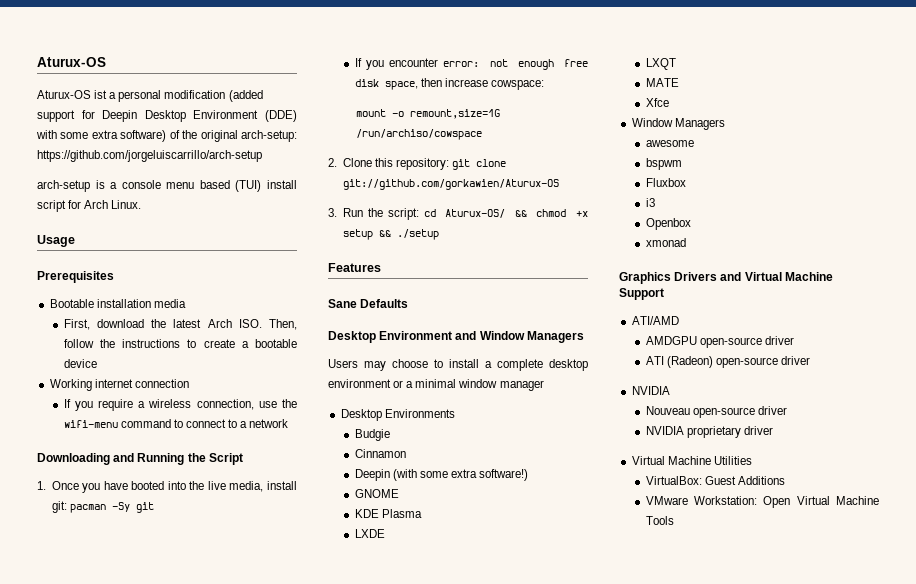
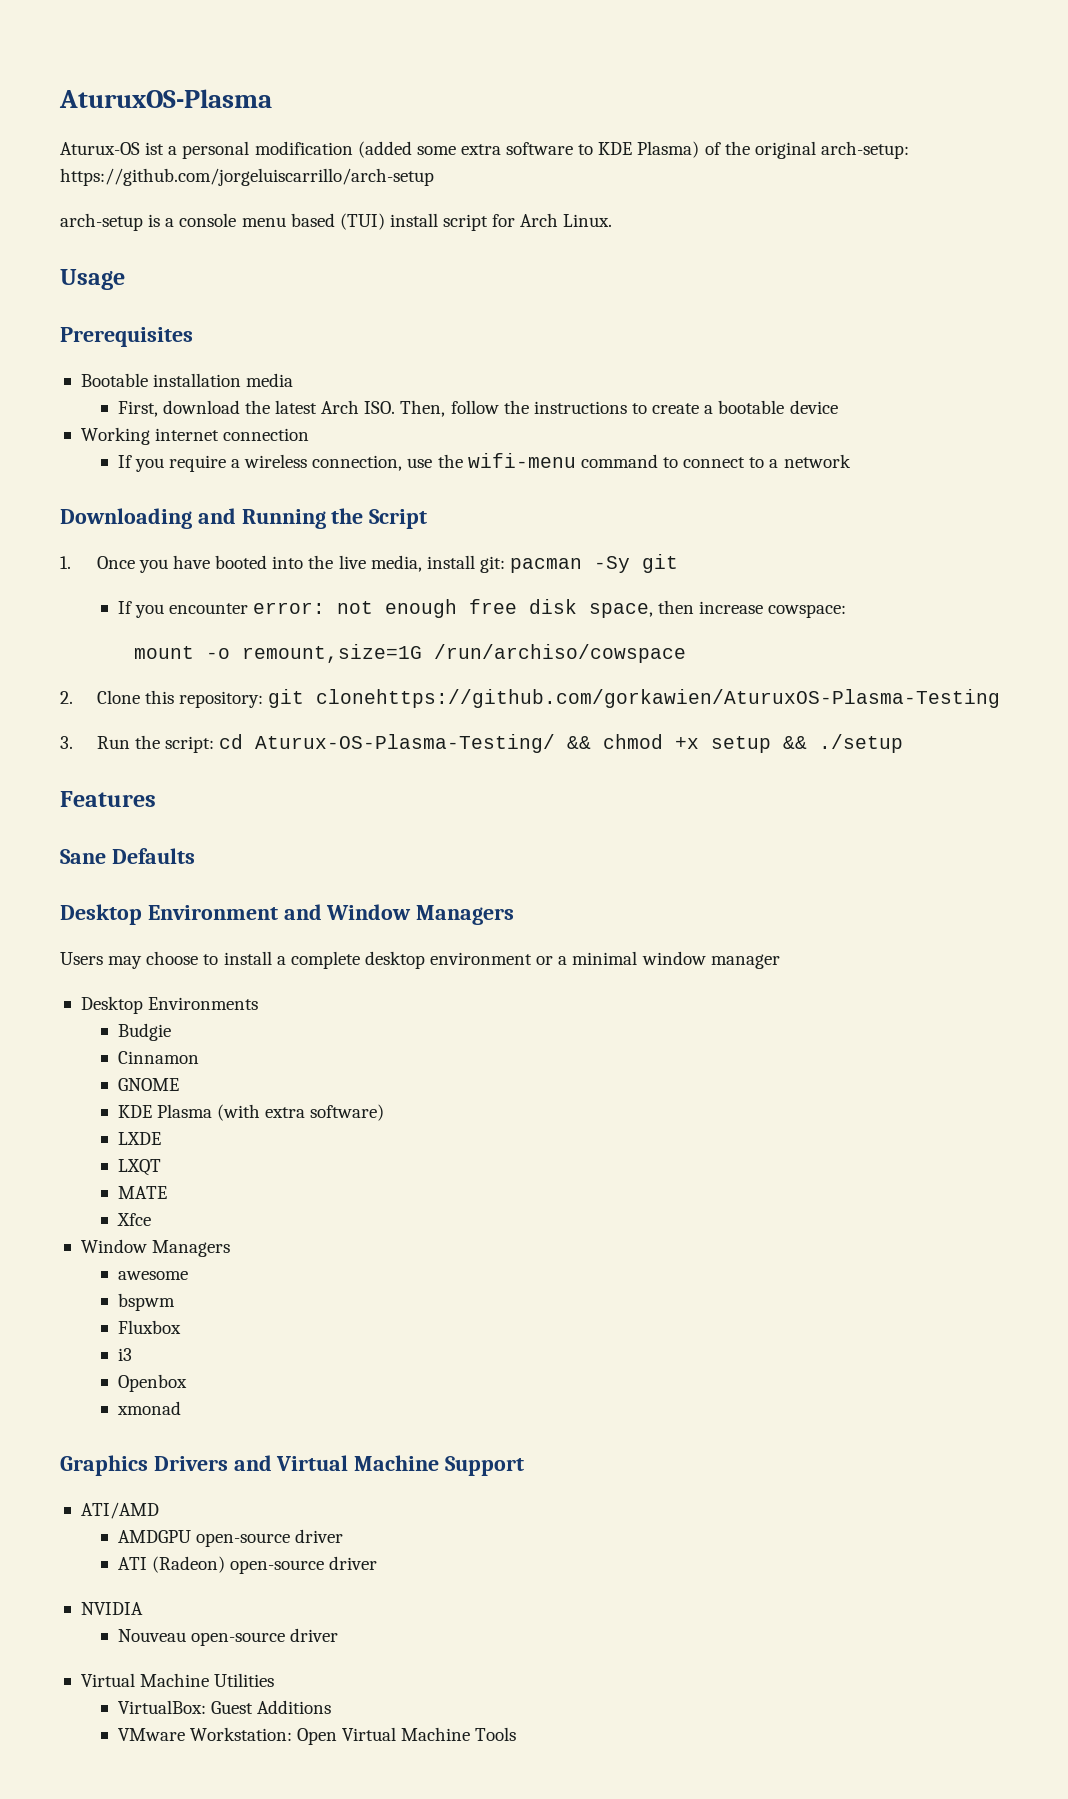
[37,57,106,67] Aturux-OS -> [59,89,272,108] AturuxOS-Plasma
[37,110,297,122] [36,130,167,142] support for Deepin Desktop Environment (DDE) with some extra software) -> [416,141,700,158] some extra software to KDE Plasma)
[476,159,507,167] [342,179,559,190] clone git://github.com/gorkawien/Aturux-OS -> [316,689,1001,708] clonehttps://github.com/gorkawien/AturuxOS-Plasma-Testing
[445,209,506,218] Aturux-OS/ -> [255,734,556,753] Aturux-OS-Plasma-Testing/
[354,469,529,481] // Deepin (with some extra software!) -> (199, 1057) none
(422, 513) none -> [216,1104,385,1121] (with extra software)
[645,426,773,438] // NVIDIA proprietary driver -> (338, 1635) none

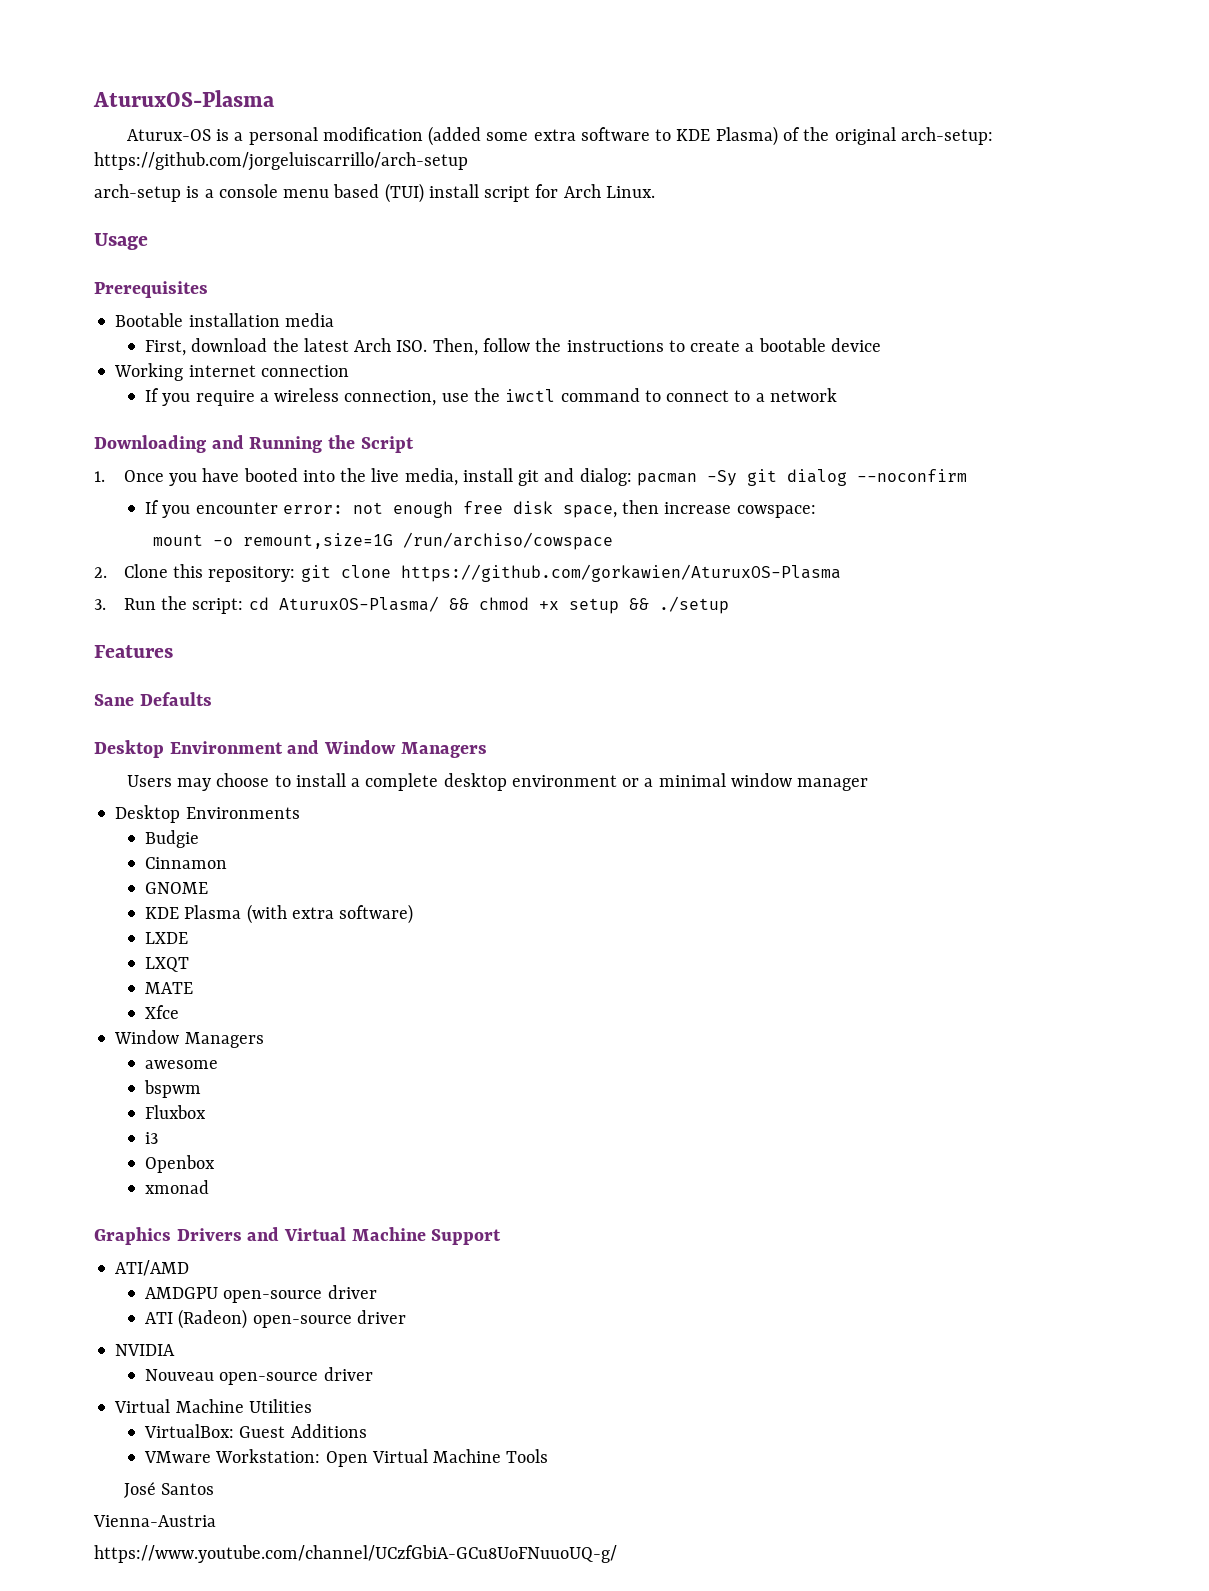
[145,142,165,155] ist -> [216,129,230,141] is
[467,453,576,468] wifi-menu -> [505,389,556,402] iwctl
[479,556,505,573] git: -> [518,468,632,486] git and dialog:
(679, 563) none -> [786,469,967,486] dialog --noconfirm
[316,689,1001,708] clonehttps://github.com/gorkawien/AturuxOS-Plasma-Testing -> [340,564,841,582] clone https://github.com/gorkawien/AturuxOS-Plasma
[255,734,556,753] Aturux-OS-Plasma-Testing/ -> [278,596,439,612] AturuxOS-Plasma/
(517, 1734) none -> [123,1482,214,1498] [93,1515,216,1527] [94,1545,617,1563] // José Santos // Vienna-Austria // https://www.youtube.com/channel/UCzfGbiA-GCu8UoFNuuoUQ-g/

